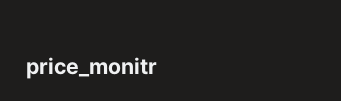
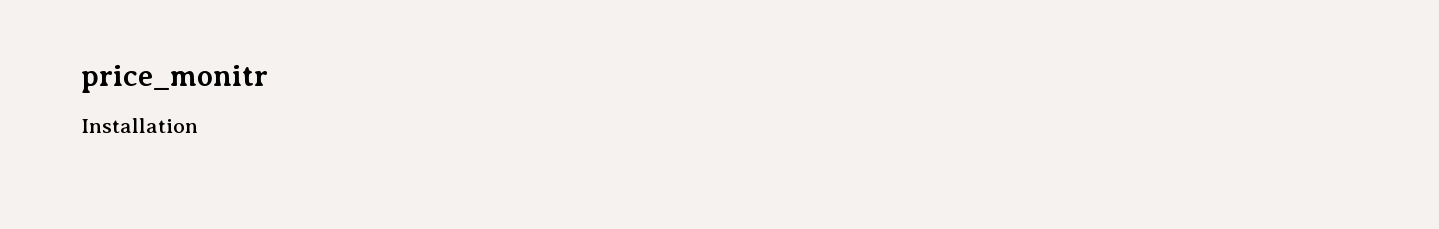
(157, 68) none -> [81,118,198,133] // Installation

